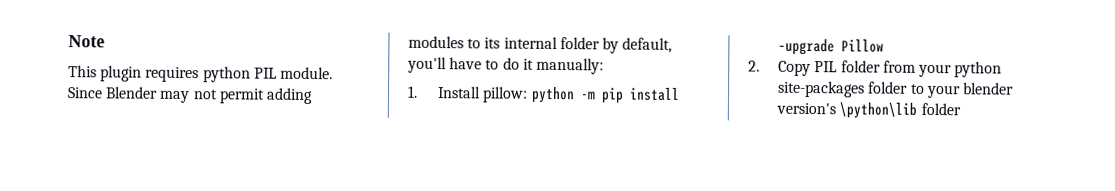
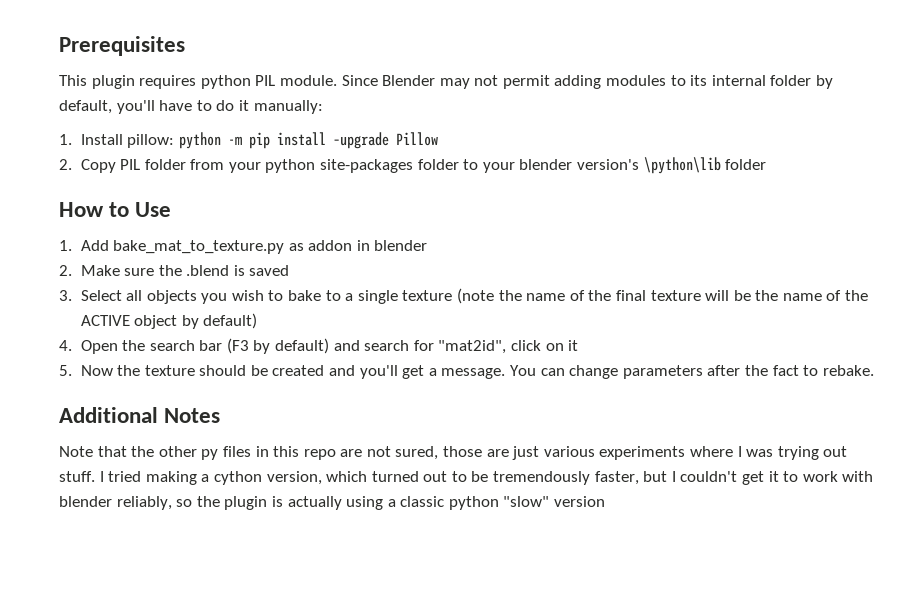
[68,35,105,48] Note -> [59,36,185,56] Prerequisites
(961, 109) none -> [59,202,172,217] [59,240,428,254] [59,265,290,276] [59,288,869,304] [80,313,258,329] [59,338,579,354] [59,365,874,379] [59,407,221,423] [59,446,848,460] [59,471,874,485] [59,496,606,510] // How to Use // 1. Add bake_mat_to_texture.py as addon in blender // 2. Make sure the .blend is saved // 3. Select all objects you wish to bake to a single texture (note the name of the final texture will be the name of the ACTIVE object by default) // 4. Open the search bar (F3 by default) and search for "mat2id", click on it // 5. Now the texture should be created and you'll get a message. You can change parameters after the fact to rebake. // Additional Notes // Note that the other py files in this repo are not sured, those are just various experiments where I was trying out stuff. I tried making a cython version, which turned out to be tremendously faster, but I couldn't get it to work with blender reliably, so the plugin is actually using a classic python "slow" version

